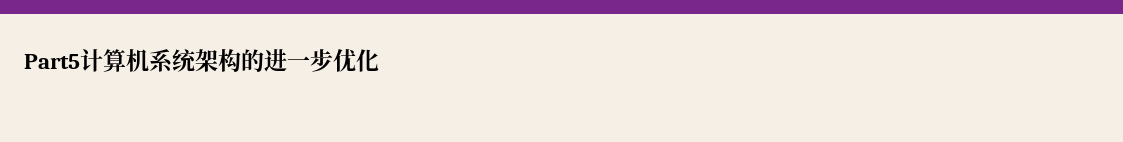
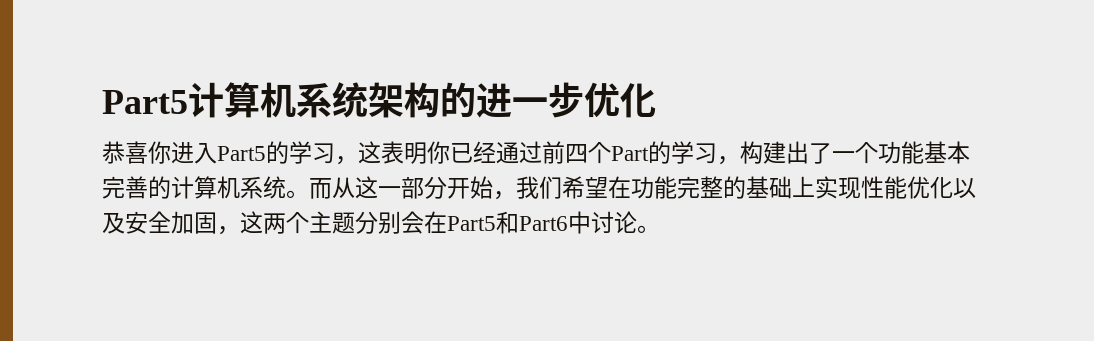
(379, 60) none -> [102,141,970,165] [102,176,976,200] [102,211,660,235] // 恭喜你进入Part5的学习，这表明你已经通过前四个Part的学习，构建出了一个功能基本完善的计算机系统。而从这一部分开始，我们希望在功能完整的基础上实现性能优化以及安全加固，这两个主题分别会在Part5和Part6中讨论。

